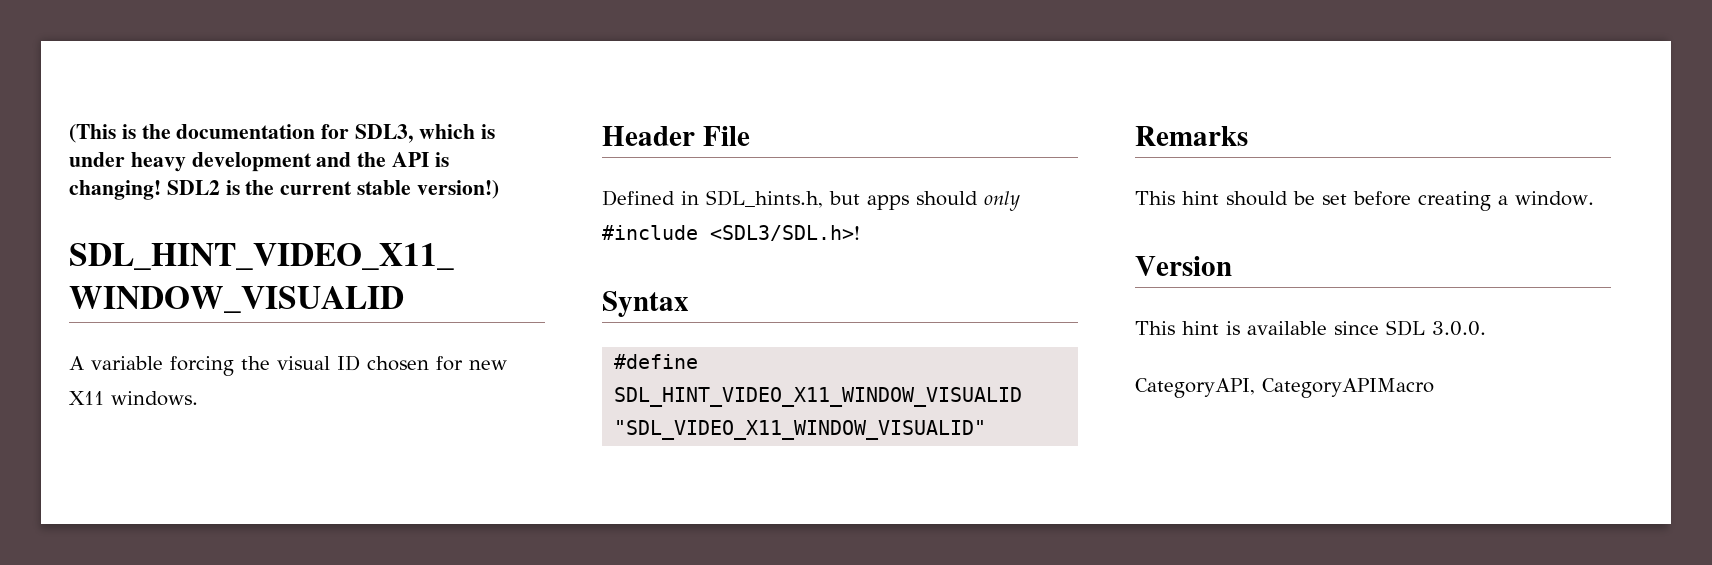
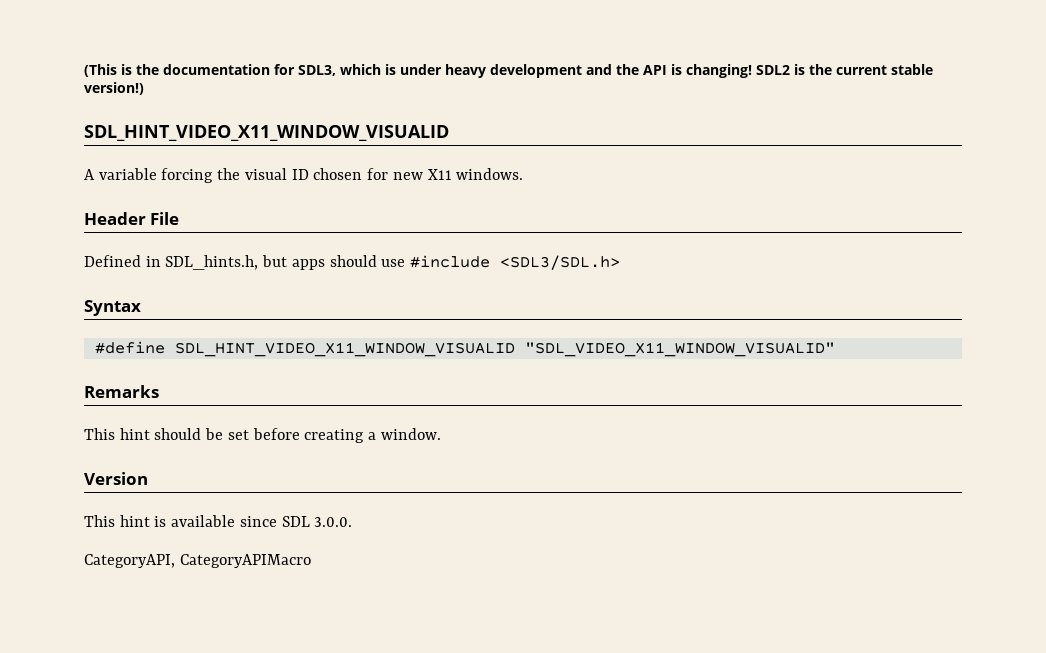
[984,191,1020,211] [602,225,860,241] only #include <SDL3/SDL.h>! -> [381,255,621,270] use #include <SDL3/SDL.h>

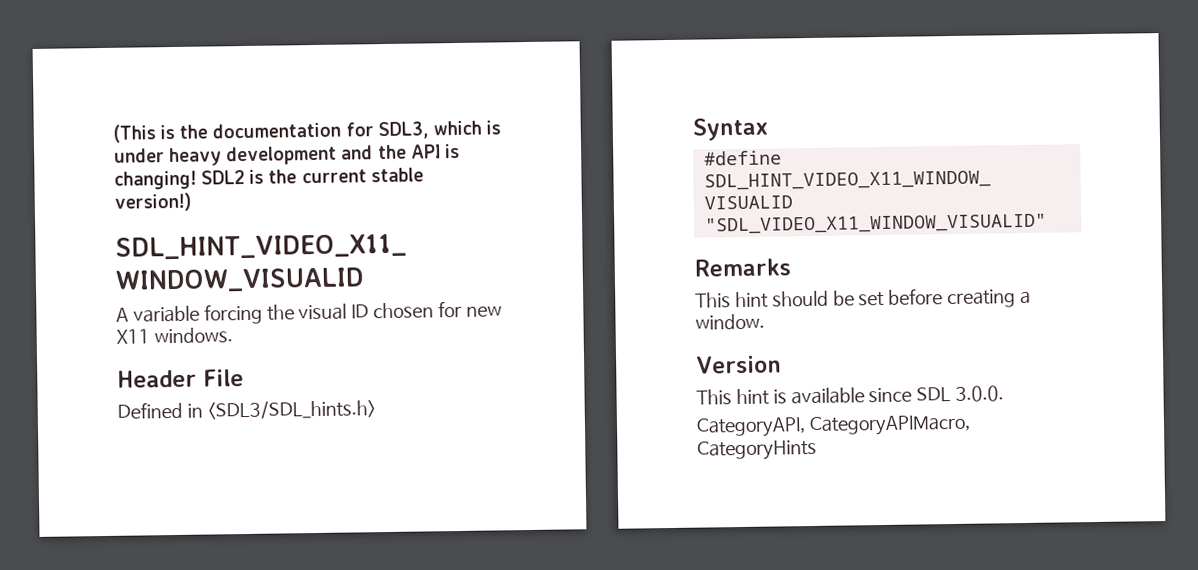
[165,255,621,270] SDL_hints.h, but apps should use #include <SDL3/SDL.h> -> [206,399,376,420] <SDL3/SDL_hints.h>
[179,554,311,568] CategoryAPIMacro -> [808,414,971,437] [697,439,817,461] CategoryAPIMacro, CategoryHints

